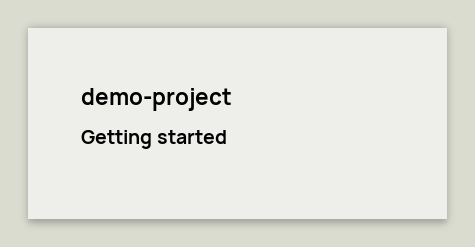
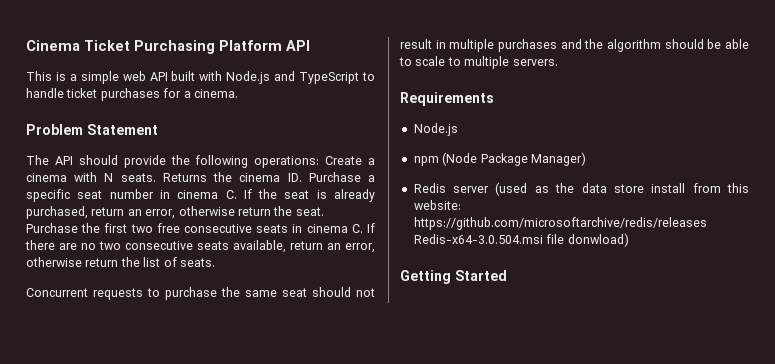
[81,88,232,111] demo-project -> [26,40,310,54] [26,71,375,84] [26,88,238,101] [26,124,158,135] [26,155,375,168] [26,172,376,182] [26,189,376,202] [26,206,324,219] [26,223,375,233] [25,240,375,253] [26,257,215,267] [26,287,375,300] [400,39,749,52] [399,56,558,69] [400,92,494,106] [413,123,458,136] [413,152,586,166] [413,182,749,196] [413,200,461,210] [413,217,707,230] [413,233,629,247] Cinema Ticket Purchasing Platform API // This is a simple web API built with Node.js and TypeScript to handle ticket purchases for a cinema. // Problem Statement // The API should provide the following operations: Create a cinema with N seats. Returns the cinema ID. Purchase a specific seat number in cinema C. If the seat is already purchased, return an error, otherwise return the seat. Purchase the first two free consecutive seats in cinema C. If there are no two consecutive seats available, return an error, otherwise return the list of seats. // Concurrent requests to purchase the same seat should not result in multiple purchases and the algorithm should be able to scale to multiple servers. // Requirements // Node.js // npm (Node Package Manager) // Redis server (used as the data store install from this website: https://github.com/microsoftarchive/redis/releases Redis-x64-3.0.504.msi file donwload)
[157,130,228,144] started -> [455,270,507,281] Started

